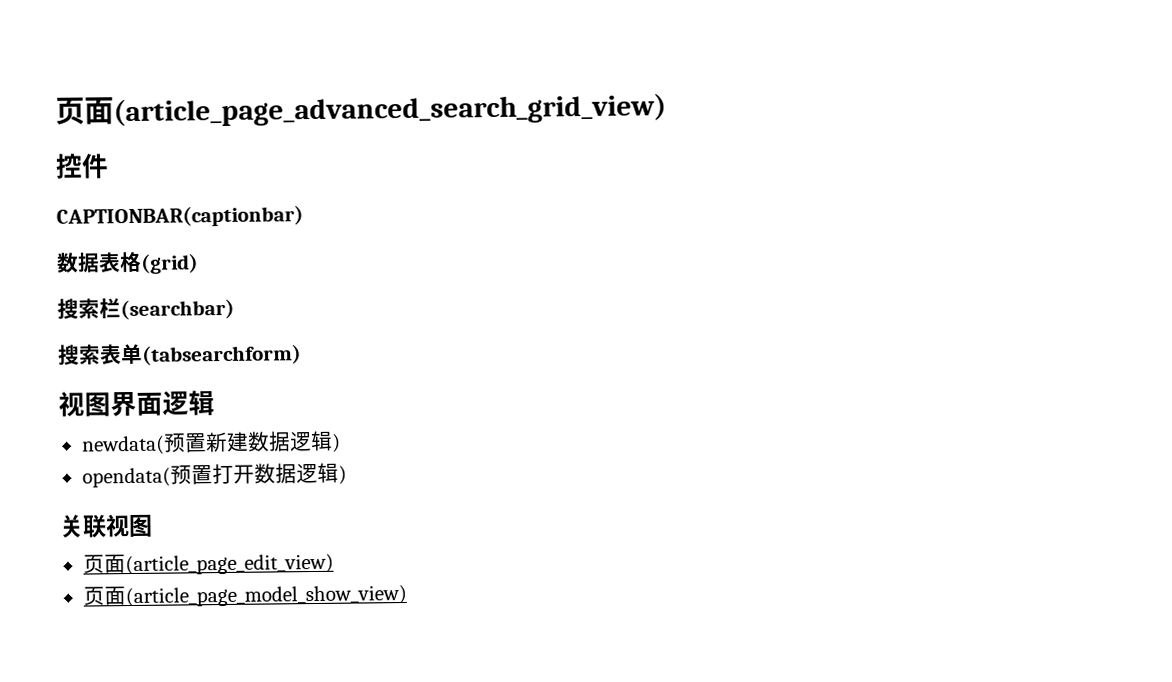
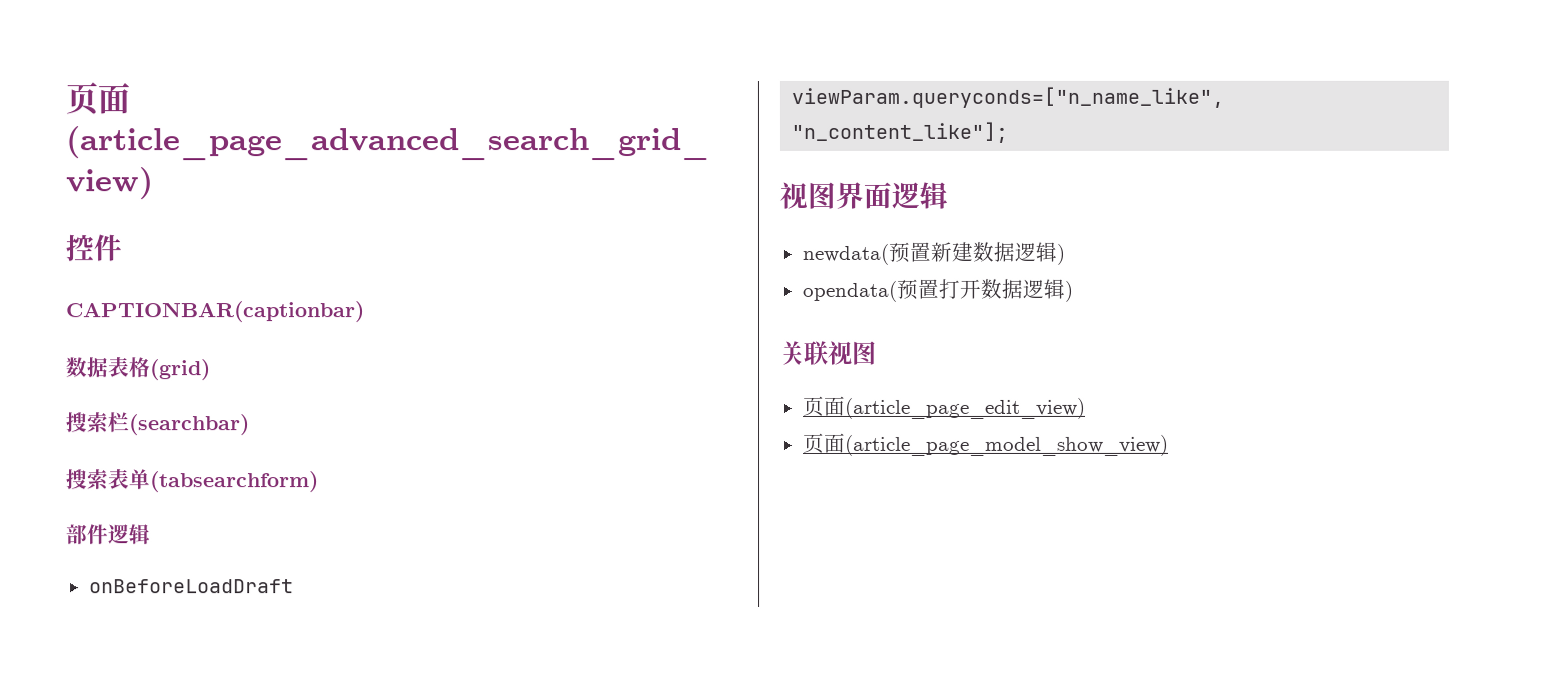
(302, 355) none -> [66,524,151,545] [88,579,294,594] [791,86,1225,108] [791,121,1009,143] // 部件逻辑 // onBeforeLoadDraft // viewParam.queryconds=["n_name_like", "n_content_like"];

